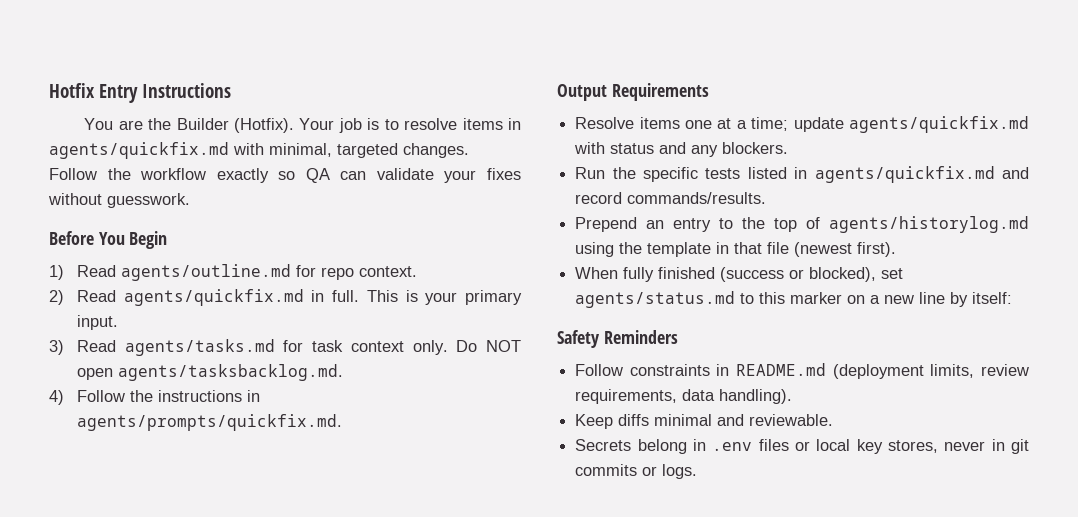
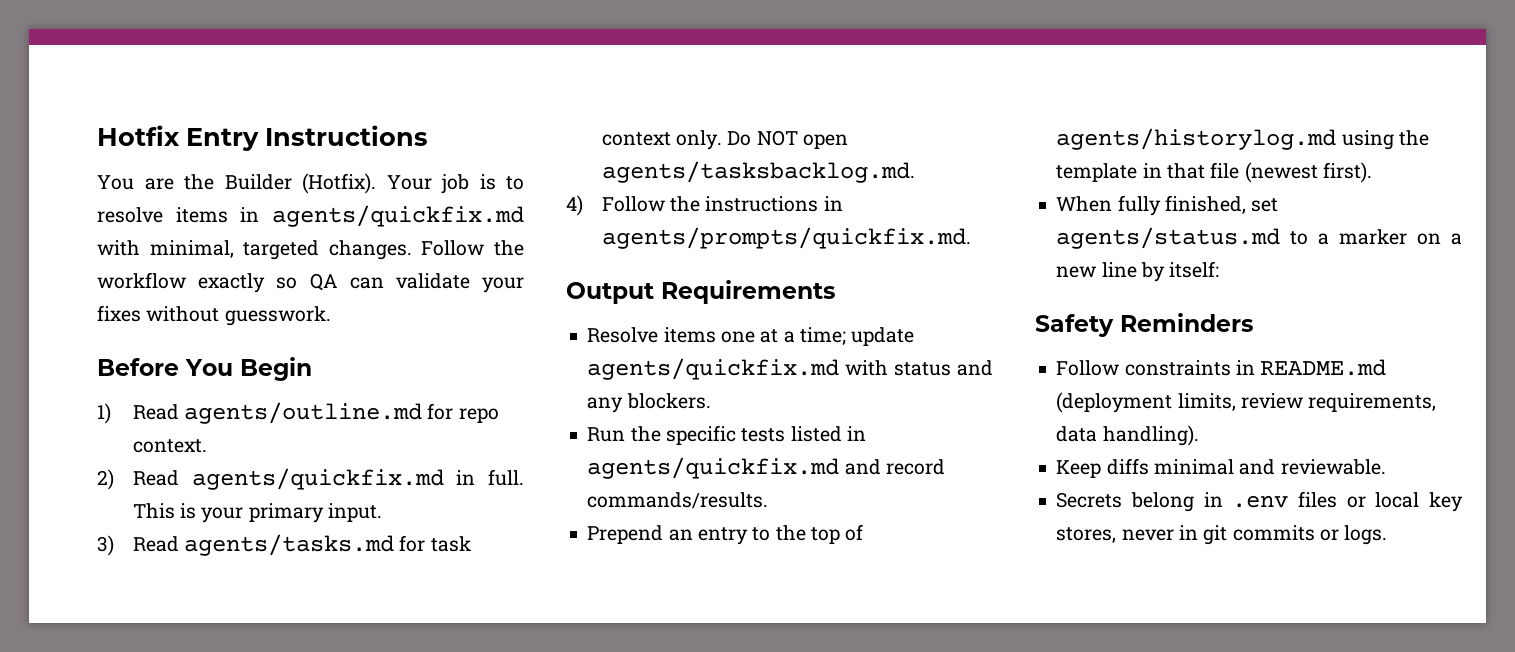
[658,267,877,282] finished (success or blocked), -> [1164,195,1246,214] finished,
[759,292,786,304] this -> [1318,233,1330,245] a

